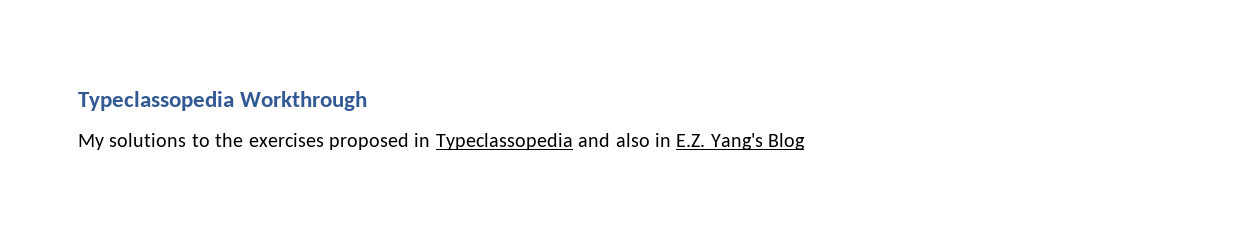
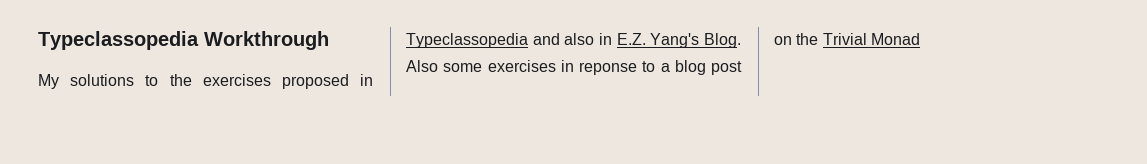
[768,133,806,150] Blog -> [704,33,741,48] [406,60,742,75] [774,33,920,45] Blog. Also some exercises in reponse to a blog post on the Trivial Monad

